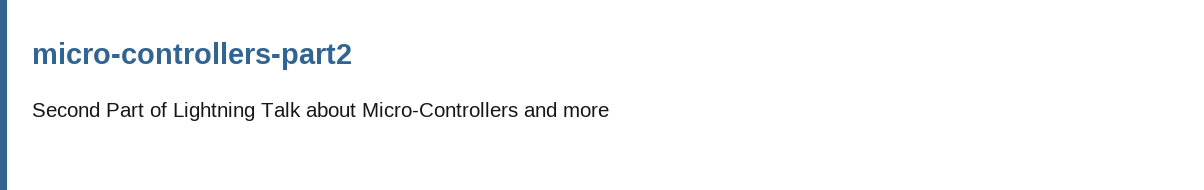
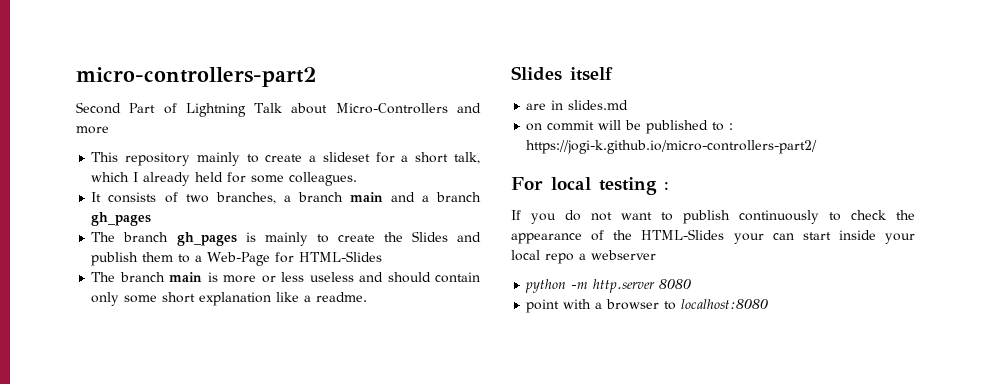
(609, 111) none -> [91,152,480,166] [91,172,358,186] [91,192,481,204] [91,212,152,226] [91,231,481,246] [91,251,383,266] [91,272,480,283] [91,292,368,306] [511,66,613,81] [526,100,629,110] [526,120,734,134] [526,140,818,154] [511,177,669,195] [511,210,915,224] [511,229,915,244] [511,250,656,264] [525,279,692,293] [526,299,769,313] // This repository mainly to create a slideset for a short talk, which I already held for some colleagues. // It consists of two branches, a branch main and a branch gh_pages // The branch gh_pages is mainly to create the Slides and publish them to a Web-Page for HTML-Slides // The branch main is more or less useless and should contain only some short explanation like a readme. // Slides itself // are in slides.md // on commit will be published to : https://jogi-k.github.io/micro-controllers-part2/ // For local testing : // If you do not want to publish continuously to check the appearance of the HTML-Slides your can start inside your local repo a webserver // python -m http.server 8080 // point with a browser to localhost:8080

